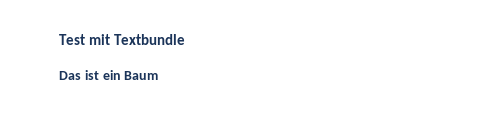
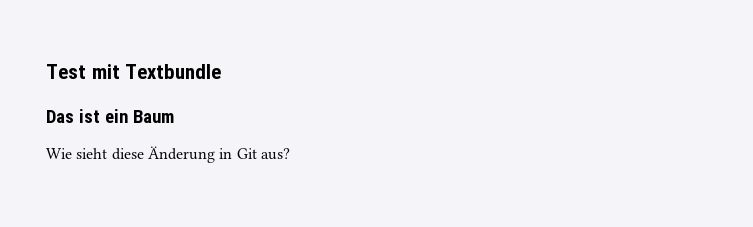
(159, 75) none -> [46,146,290,163] // Wie sieht diese Änderung in Git aus?

